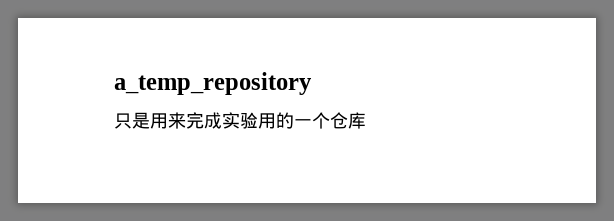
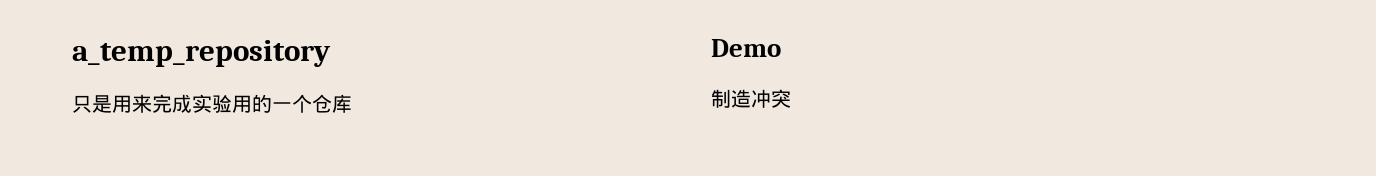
(366, 120) none -> [711,39,781,57] [711,89,791,108] // Demo // 制造冲突

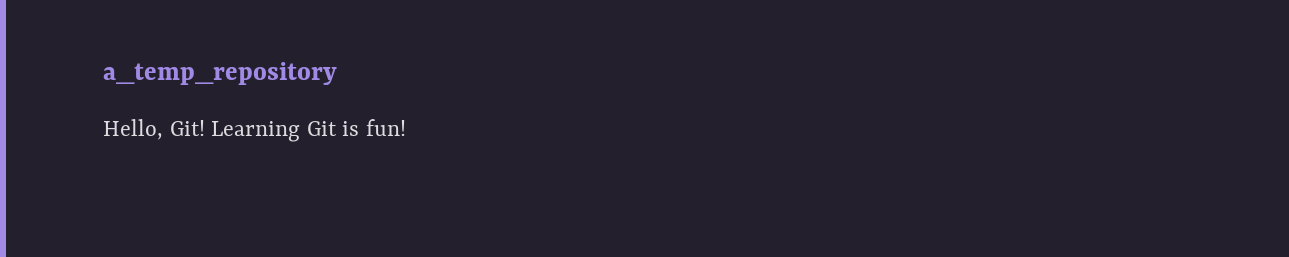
[72,94,352,113] [711,39,781,57] [711,89,791,108] 只是用来完成实验用的一个仓库 // Demo // 制造冲突 -> [103,119,407,142] Hello, Git! Learning Git is fun!

